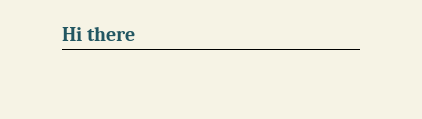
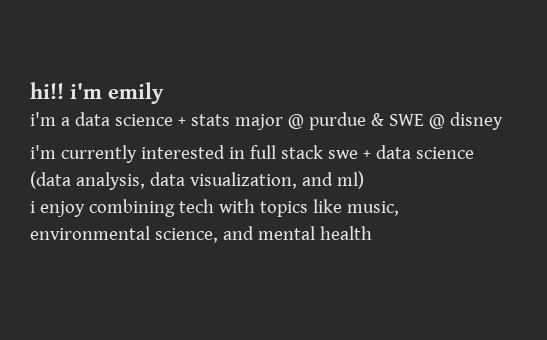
[62,26,136,41] Hi there -> [30,82,164,104] [30,112,503,130] [30,145,474,163] [30,171,364,190] [30,199,399,217] [30,226,372,243] hi!! i'm emily // i'm a data science + stats major @ purdue & SWE @ disney // i'm currently interested in full stack swe + data science (data analysis, data visualization, and ml) // i enjoy combining tech with topics like music, environmental science, and mental health

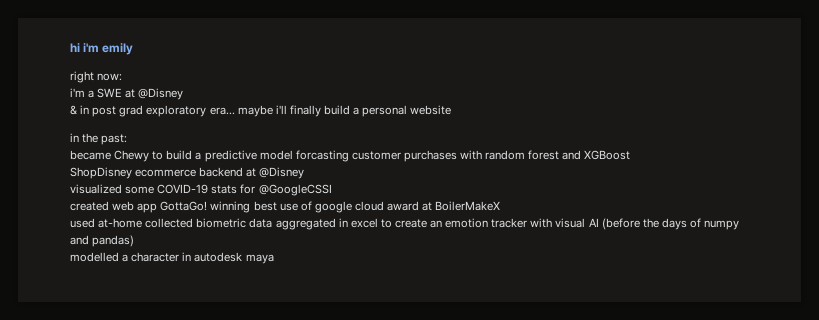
[30,82,64,99] hi!! -> [70,43,80,52] hi
(164, 93) none -> [70,71,123,83] // right now:
[74,112,503,130] [30,145,474,163] [30,171,364,190] [30,199,399,217] [30,226,372,243] data science + stats major @ purdue & SWE @ disney // i'm currently interested in full stack swe + data science (data analysis, data visualization, and ml) // i enjoy combining tech with topics like music, environmental science, and mental health -> [97,88,184,100] [70,105,452,117] [70,133,128,145] [70,150,631,162] [70,167,305,179] [70,184,332,196] [70,201,501,213] [70,218,740,230] [70,235,135,247] [70,252,274,264] SWE at @Disney // & in post grad exploratory era... maybe i'll finally build a personal website // in the past: // became Chewy to build a predictive model forcasting customer purchases with random forest and XGBoost // ShopDisney ecommerce backend at @Disney // visualized some COVID-19 stats for @GoogleCSSI // created web app GottaGo! winning best use of google cloud award at BoilerMakeX // used at-home collected biometric data aggregated in excel to create an emotion tracker with visual AI (before the days of numpy and pandas) // modelled a character in autodesk maya

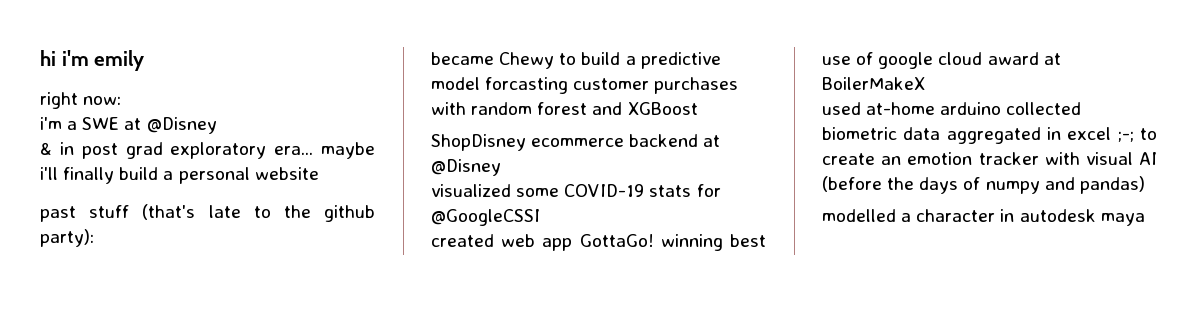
[70,133,128,145] in the past: -> [40,204,375,222] [40,229,94,247] past stuff (that's late to the github party):
(143, 223) none -> [940,102,1002,115] arduino
(378, 223) none -> [1117,131,1134,142] ;-;

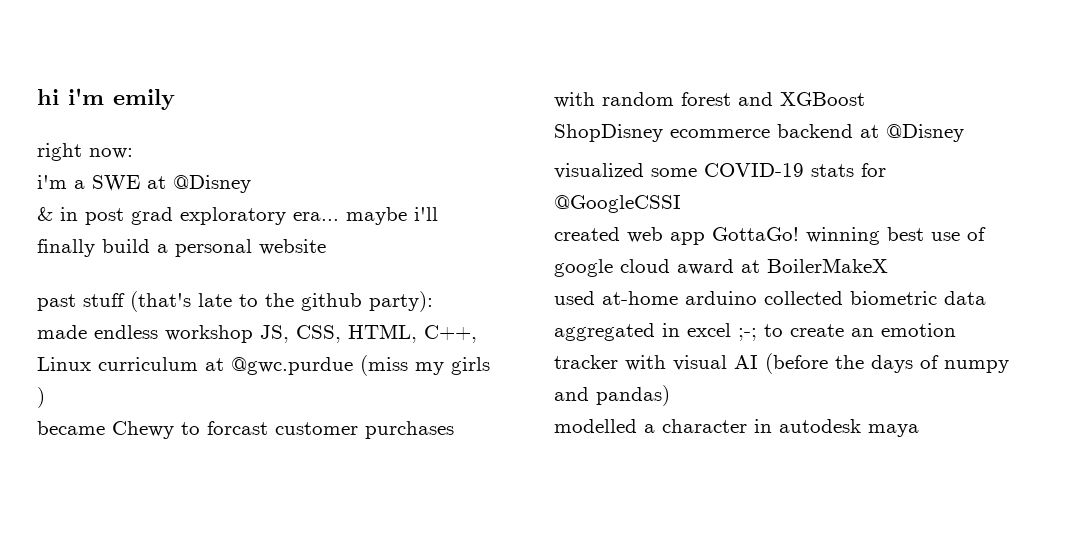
[431,52,721,69] [431,77,569,94] became Chewy to build a predictive model forcasting -> [37,324,477,343] [37,355,490,376] [37,387,45,408] [37,421,268,439] made endless workshop JS, CSS, HTML, C++, Linux curriculum at @gwc.purdue (miss my girls ) // became Chewy to forcast

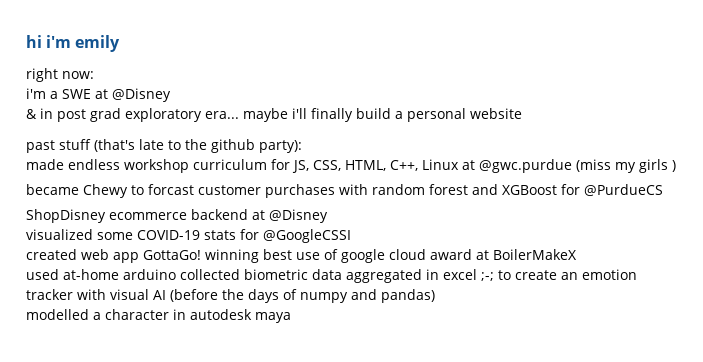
(253, 334) none -> [193,159,290,170] curriculum for
[98,357,198,371] curriculum -> (459, 164) none
(865, 99) none -> [561,184,663,196] for @PurdueCS

